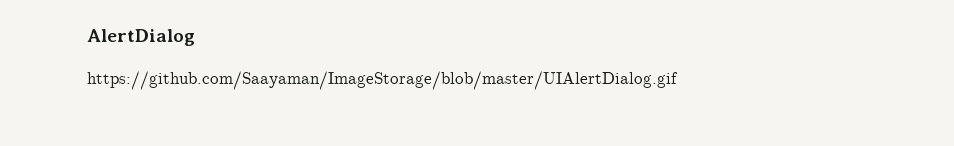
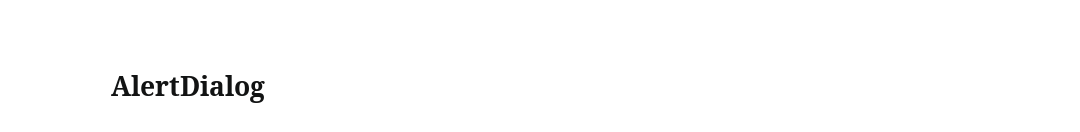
[87,71,678,90] // https://github.com/Saayaman/ImageStorage/blob/master/UIAlertDialog.gif -> (265, 89) none

